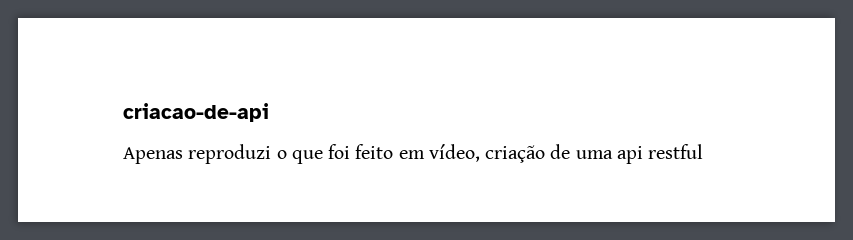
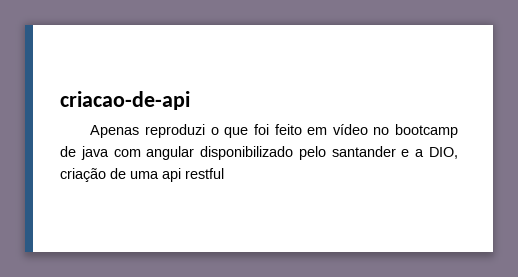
[428,144,480,162] vídeo, -> [332,124,458,138] [60,146,458,160] vídeo no bootcamp de java com angular disponibilizado pelo santander e a DIO,

